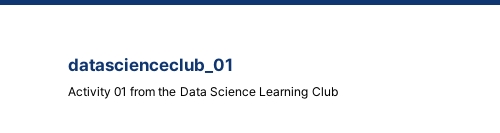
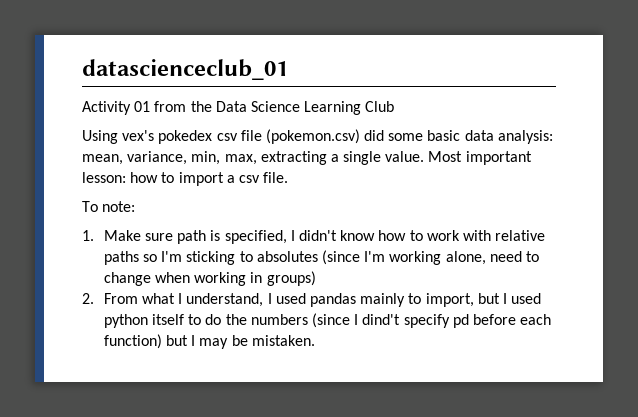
(338, 92) none -> [82,129,553,144] [82,151,532,165] [82,172,289,186] [82,201,136,212] [82,230,546,244] [103,250,539,265] [103,271,316,286] [82,293,542,307] [103,313,552,328] [103,334,315,349] // Using vex's pokedex csv file (pokemon.csv) did some basic data analysis: mean, variance, min, max, extracting a single value. Most important lesson: how to import a csv file. // To note: // 1. Make sure path is specified, I didn't know how to work with relative paths so I'm sticking to absolutes (since I'm working alone, need to change when working in groups) // 2. From what I understand, I used pandas mainly to import, but I used python itself to do the numbers (since I dind't specify pd before each function) but I may be mistaken.

